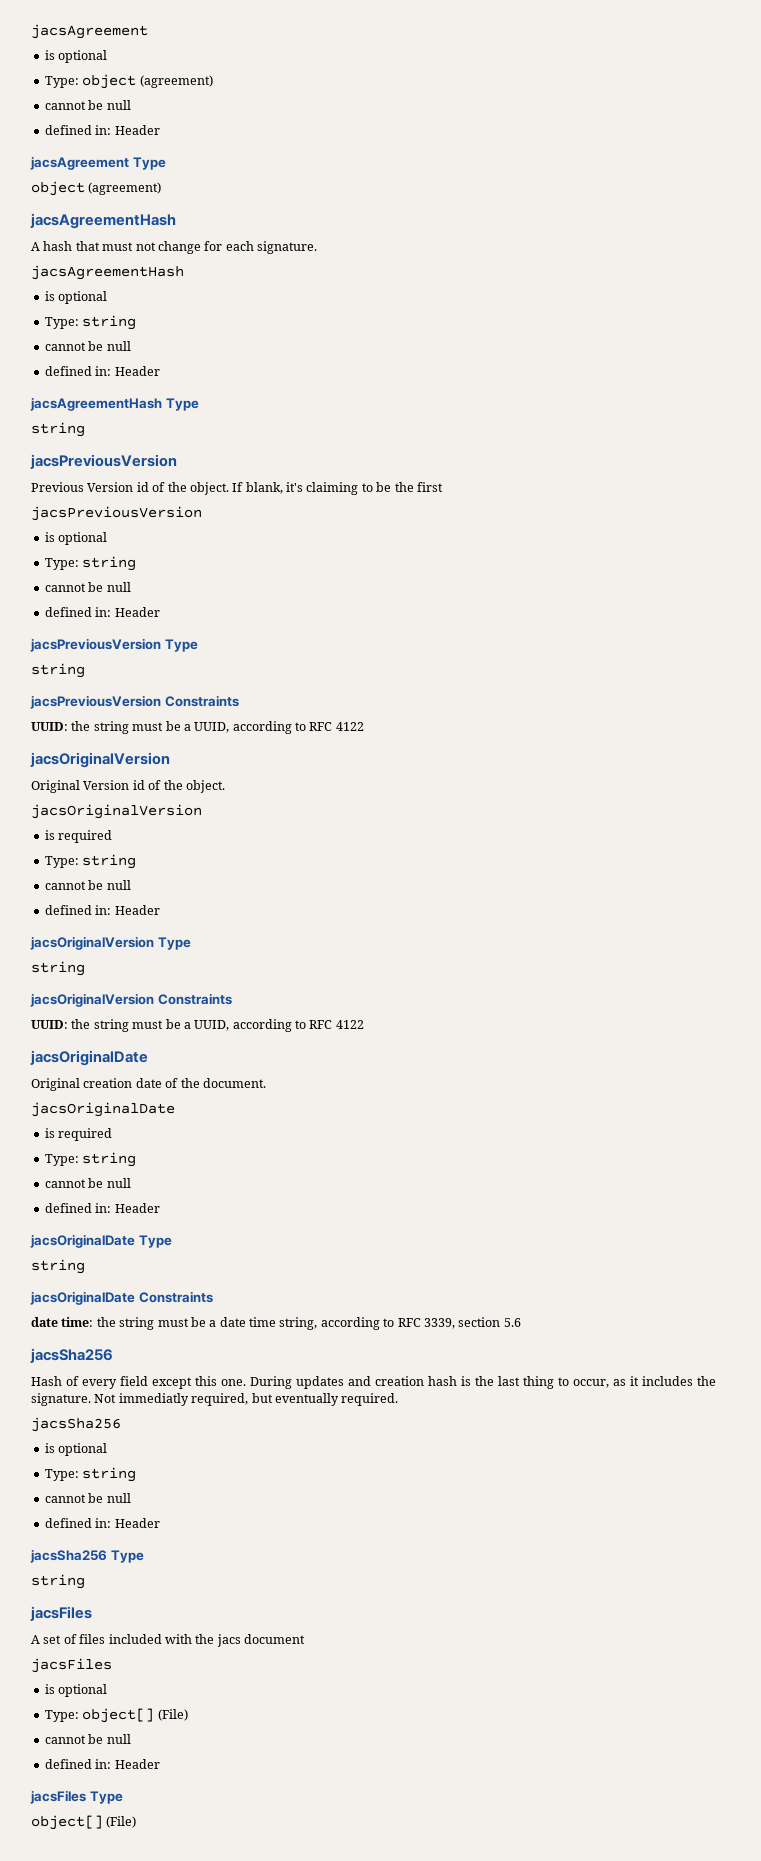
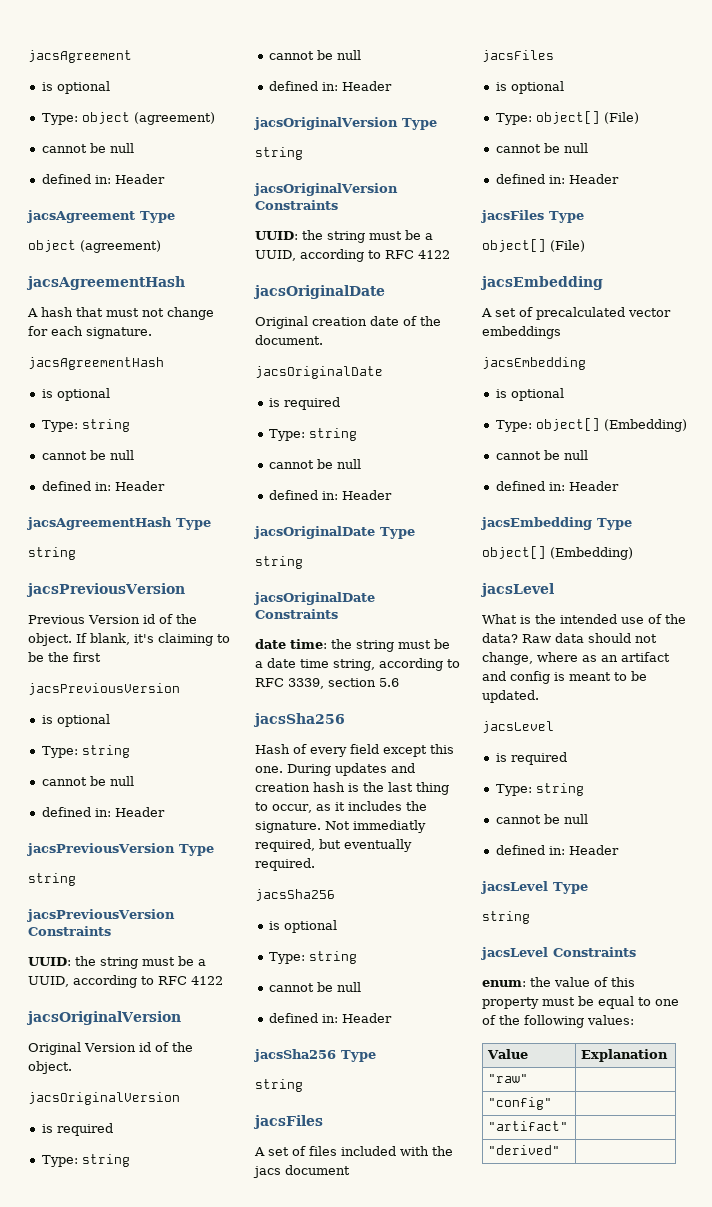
(137, 1822) none -> [480,276,603,290] [481,307,671,320] [482,326,561,339] [482,357,586,370] [495,388,564,401] [495,418,687,432] [495,450,588,460] [495,481,619,491] [481,517,632,530] [482,546,633,560] [480,583,554,597] [482,614,686,624] [482,633,657,643] [482,652,670,665] [482,671,647,684] [482,690,539,703] [482,721,554,733] [495,752,567,765] [495,783,584,796] [495,814,588,824] [495,845,619,855] [481,881,588,894] [482,911,530,924] [481,947,636,960] [482,977,635,987] [482,996,679,1009] [482,1015,634,1028] [487,1049,529,1059] [581,1049,669,1062] [488,1074,529,1083] [488,1097,553,1110] [488,1121,569,1131] [488,1145,561,1155] // jacsEmbedding // A set of precalculated vector embeddings // jacsEmbedding // is optional // Type: object[] (Embedding) // cannot be null // defined in: Header // jacsEmbedding Type // object[] (Embedding) // jacsLevel // What is the intended use of the data? Raw data should not change, where as an artifact and config is meant to be updated. // jacsLevel // is required // Type: string // cannot be null // defined in: Header // jacsLevel Type // string // jacsLevel Constraints // enum: the value of this property must be equal to one of the following values: // Value | Explanation // "raw" | // "config" | // "artifact" | // "derived" |

